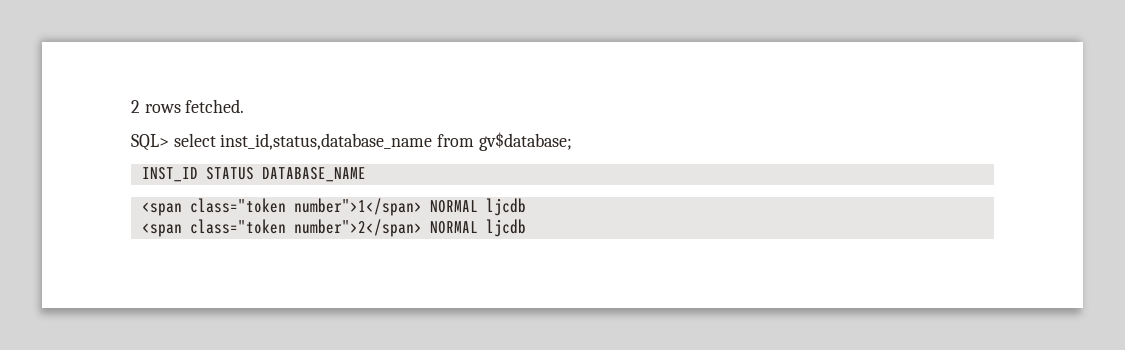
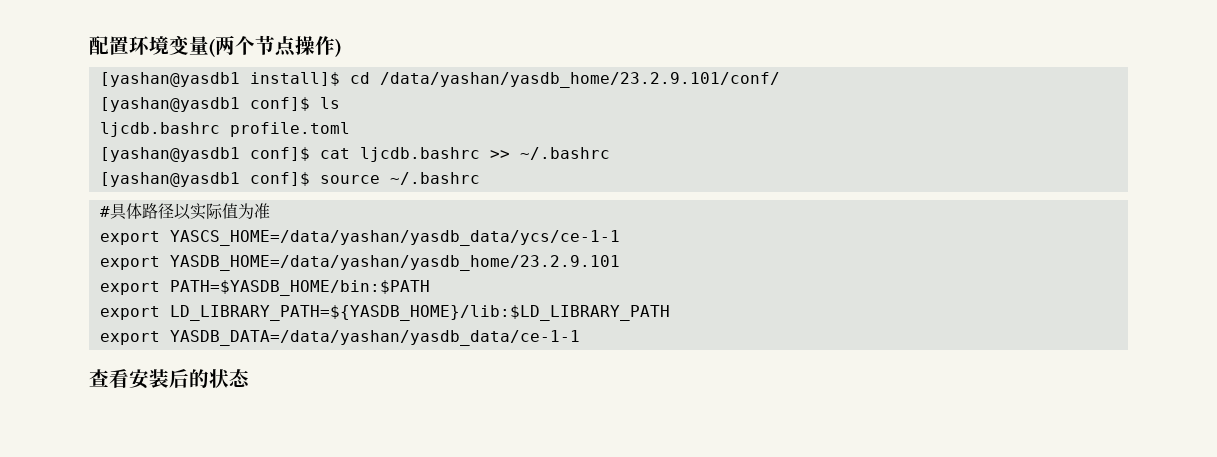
[131,99,245,113] [131,132,572,151] [141,167,366,182] [141,198,526,216] [141,219,526,237] 2 rows fetched. // SQL> select inst_id,status,database_name from gv$database; // INST_ID STATUS DATABASE_NAME // <span class="token number">1</span> NORMAL ljcdb // <span class="token number">2</span> NORMAL ljcdb -> [89,35,341,57] [99,72,780,88] [99,97,340,112] [99,122,350,137] [99,147,610,162] [99,172,480,187] [99,203,270,220] [99,230,620,246] [99,255,620,271] [99,280,430,296] [99,305,670,321] [99,330,580,346] [89,369,250,389] 配置环境变量(两个节点操作) // [yashan@yasdb1 install]$ cd /data/yashan/yasdb_home/23.2.9.101/conf/ // [yashan@yasdb1 conf]$ ls // ljcdb.bashrc profile.toml // [yashan@yasdb1 conf]$ cat ljcdb.bashrc >> ~/.bashrc // [yashan@yasdb1 conf]$ source ~/.bashrc // #具体路径以实际值为准 // export YASCS_HOME=/data/yashan/yasdb_data/ycs/ce-1-1 // export YASDB_HOME=/data/yashan/yasdb_home/23.2.9.101 // export PATH=$YASDB_HOME/bin:$PATH // export LD_LIBRARY_PATH=${YASDB_HOME}/lib:$LD_LIBRARY_PATH // export YASDB_DATA=/data/yashan/yasdb_data/ce-1-1 // 查看安装后的状态

